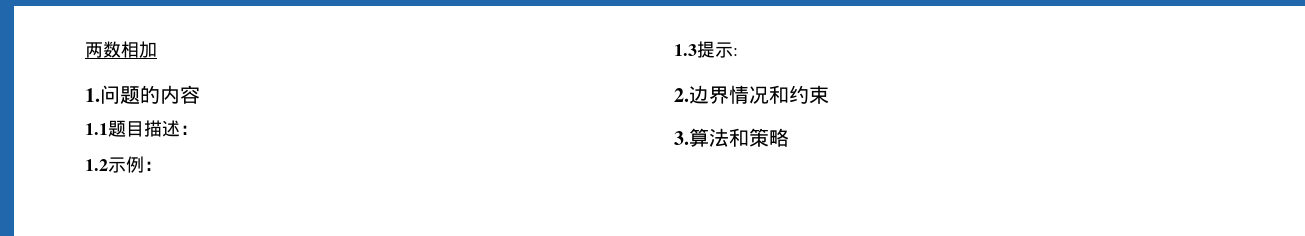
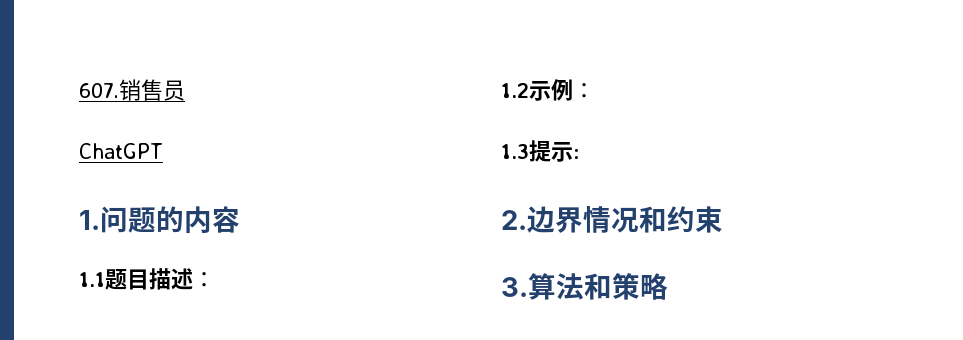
[85,41,157,58] 两数相加 -> [79,79,185,101] [79,143,163,159] 607.销售员 // ChatGPT

